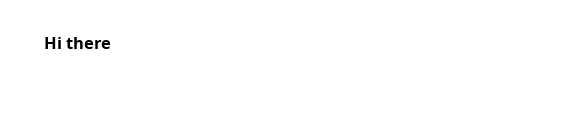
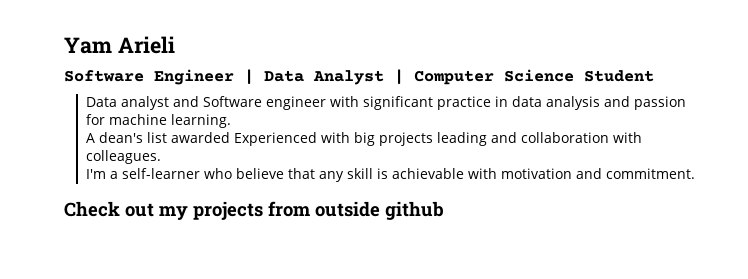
[44,37,112,49] Hi there -> [64,36,175,54] [64,69,654,85] [85,96,686,110] [85,114,231,128] [85,132,642,146] [85,150,161,164] [85,168,695,182] [64,201,444,220] Yam Arieli // Software Engineer | Data Analyst | Computer Science Student // Data analyst and Software engineer with significant practice in data analysis and passion for machine learning. // A dean's list awarded Experienced with big projects leading and collaboration with colleagues. // I'm a self-learner who believe that any skill is achievable with motivation and commitment. // Check out my projects from outside github

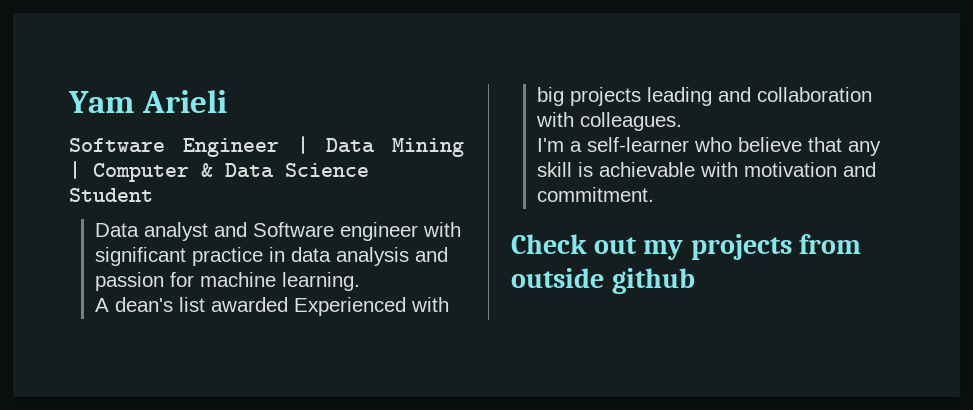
[313,70,384,85] Analyst -> [392,138,464,157] Mining
(494, 77) none -> [201,163,274,178] & Data

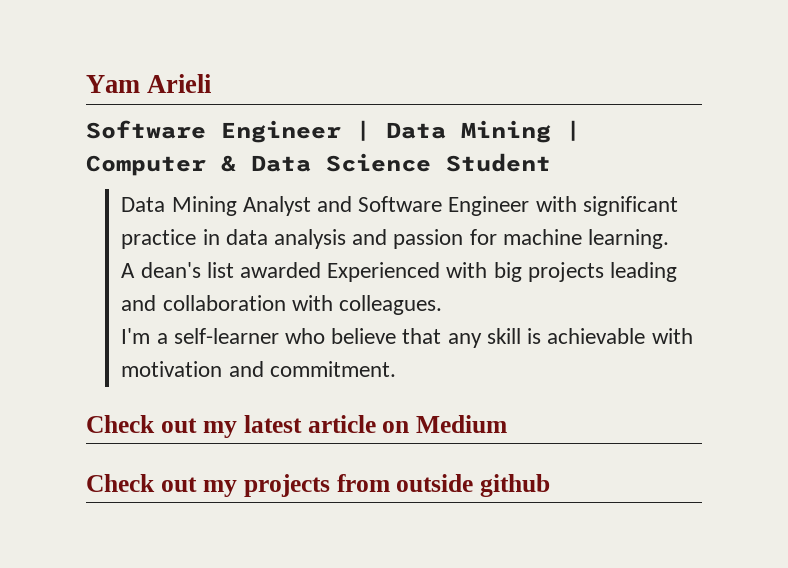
[144,222,209,241] analyst -> [171,196,311,216] Mining Analyst
[340,222,419,241] engineer -> [448,196,530,216] Engineer
(655, 194) none -> [86,415,508,438] // Check out my latest article on Medium

